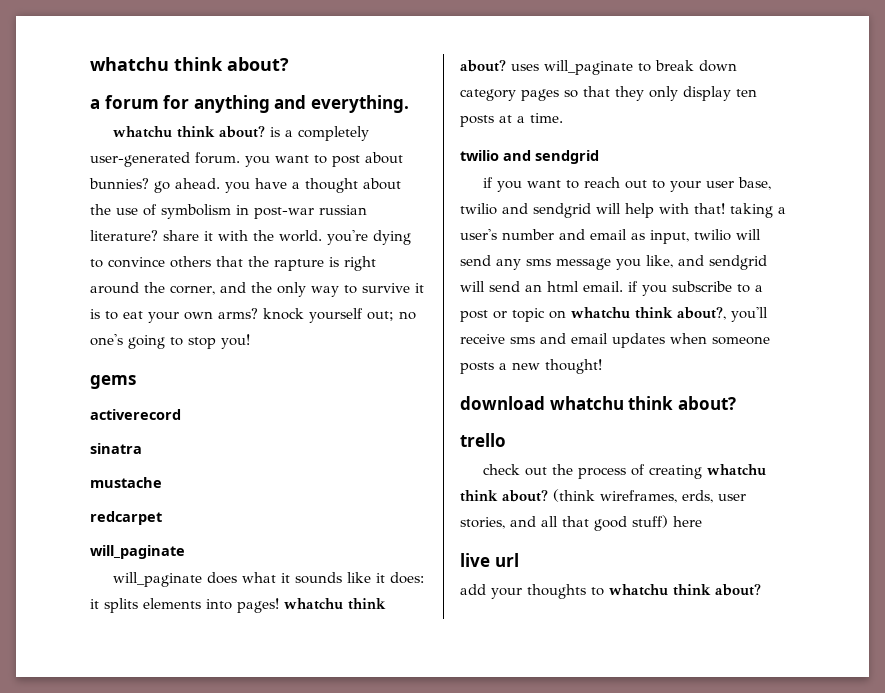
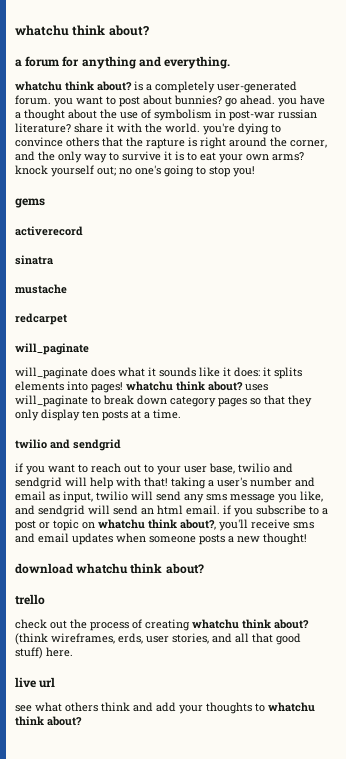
[673,516,702,527] here -> [46,647,73,657] here.
(519, 560) none -> [15,702,153,712] see what others think and

